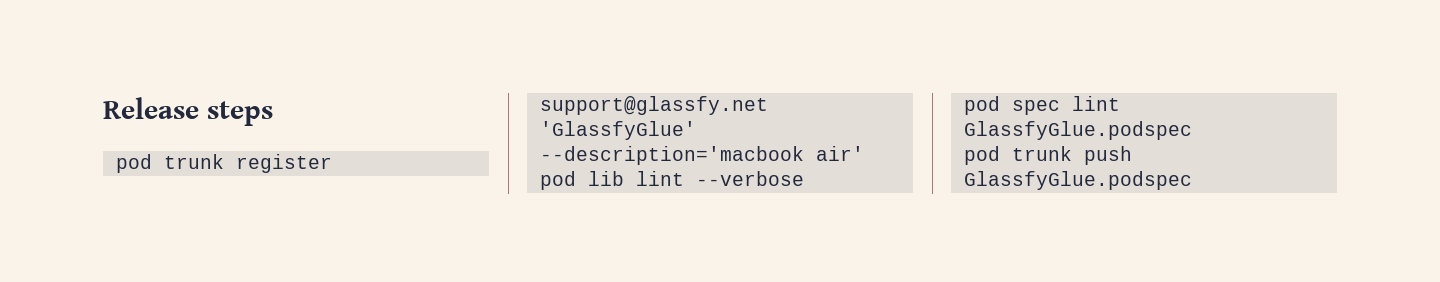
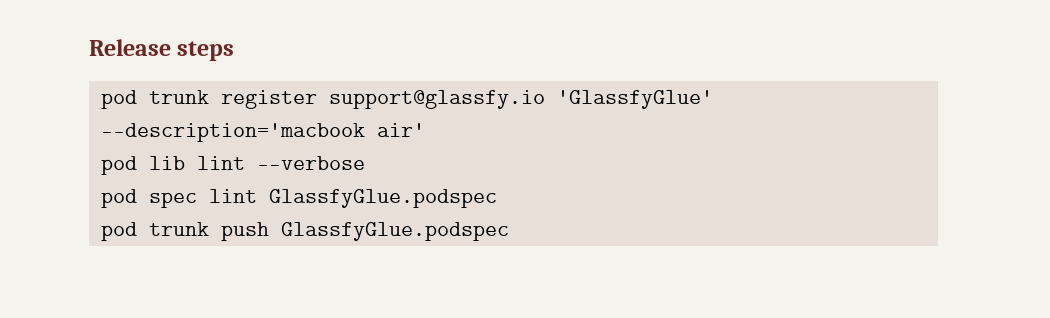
[539,96,768,115] support@glassfy.net -> [329,90,546,109] support@glassfy.io

